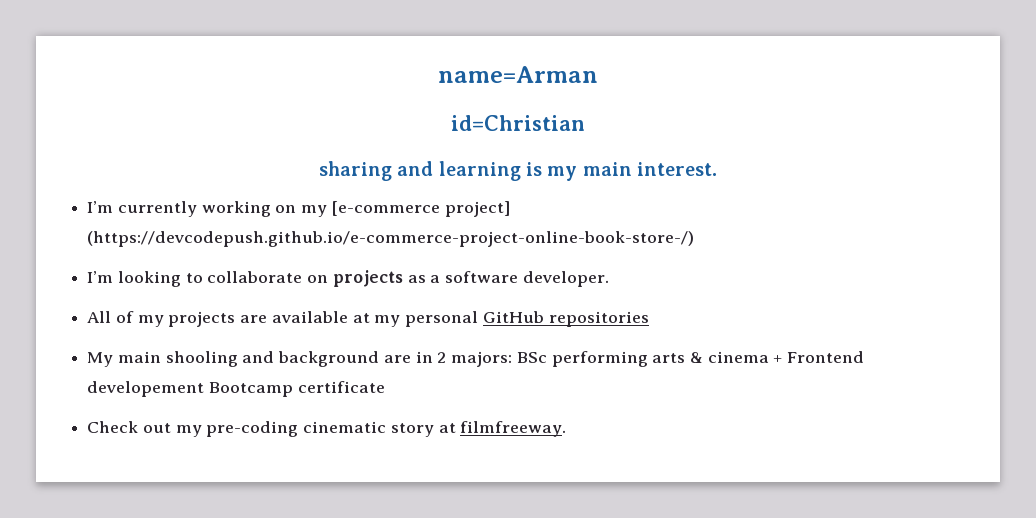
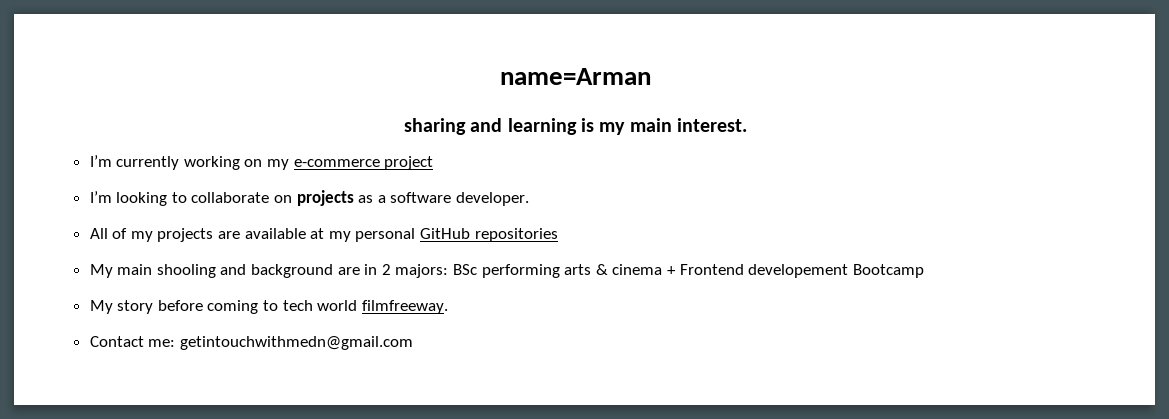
[451,115,585,131] // id=Christian -> (651, 76) none
[331,201,510,217] [87,231,695,247] [e-commerce project] (https://devcodepush.github.io/e-commerce-project-online-book-store-/) -> [293,156,434,170] e-commerce project
[297,381,385,393] [87,421,567,437] certificate // Check out my pre-coding cinematic story at filmfreeway. -> [89,300,448,314] [89,336,413,350] // My story before coming to tech world filmfreeway. // Contact me: getintouchwithmedn@gmail.com

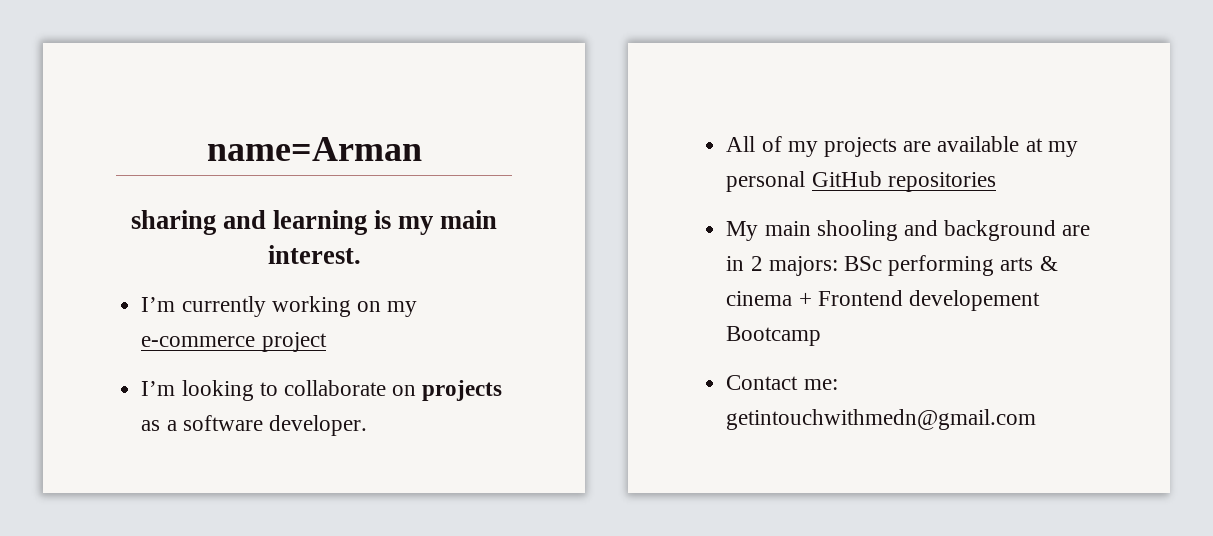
[89,300,448,314] // My story before coming to tech world filmfreeway. -> (822, 336) none

